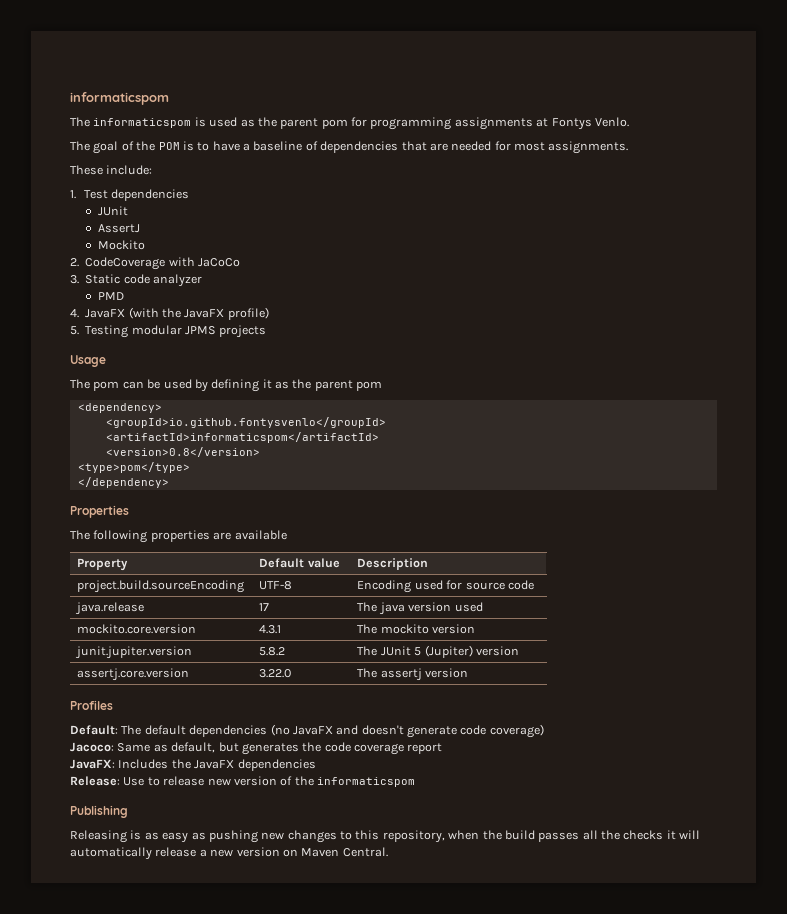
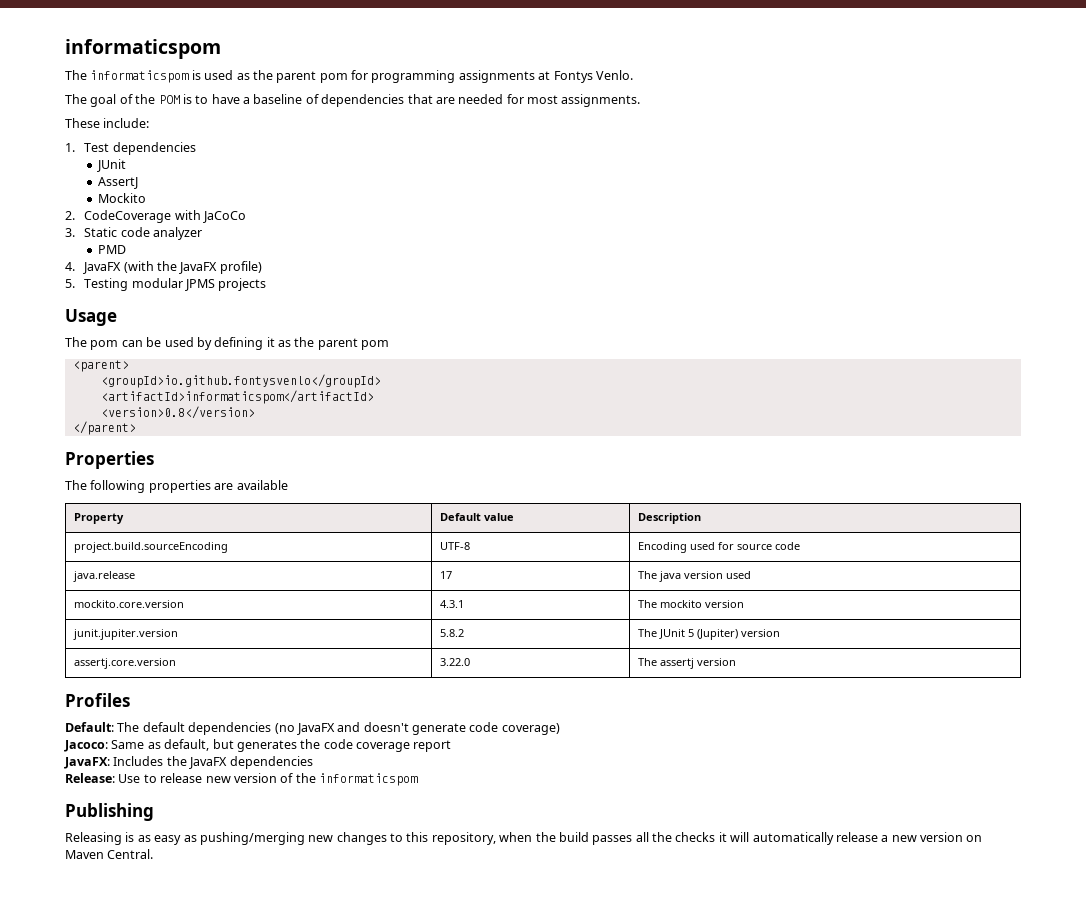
[77,403,162,413] <dependency> -> [72,360,129,372] <parent>
[77,462,190,473] [77,477,169,488] <type>pom</type> // </dependency> -> [72,421,136,435] </parent>
[208,830,258,843] pushing -> [199,832,305,845] pushing/merging

